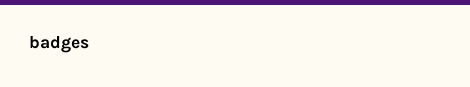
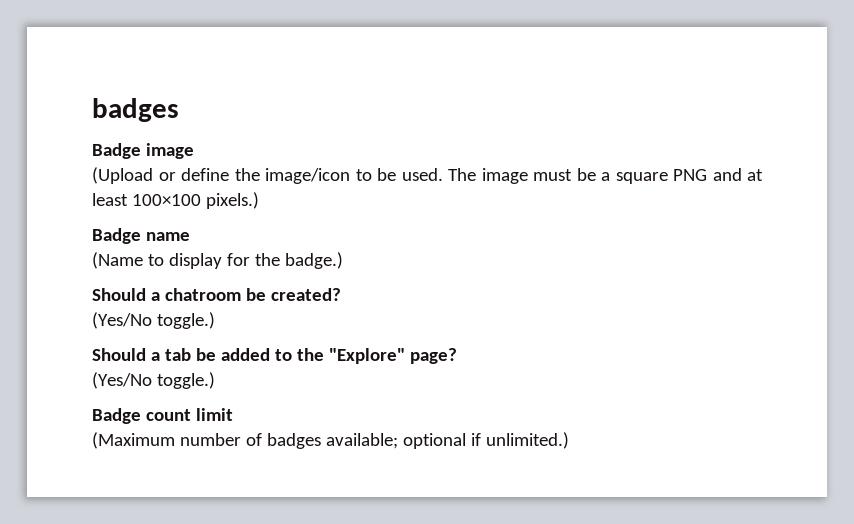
[29,36,89,53] badges -> [92,98,179,122] [92,143,194,159] [92,167,763,184] [92,192,259,209] [92,228,190,244] [92,252,343,269] [92,288,341,301] [92,312,215,329] [92,348,457,364] [92,372,215,389] [92,408,233,424] [92,432,569,449] badges // Badge image // (Upload or define the image/icon to be used. The image must be a square PNG and at least 100×100 pixels.) // Badge name // (Name to display for the badge.) // Should a chatroom be created? // (Yes/No toggle.) // Should a tab be added to the "Explore" page? // (Yes/No toggle.) // Badge count limit // (Maximum number of badges available; optional if unlimited.)

